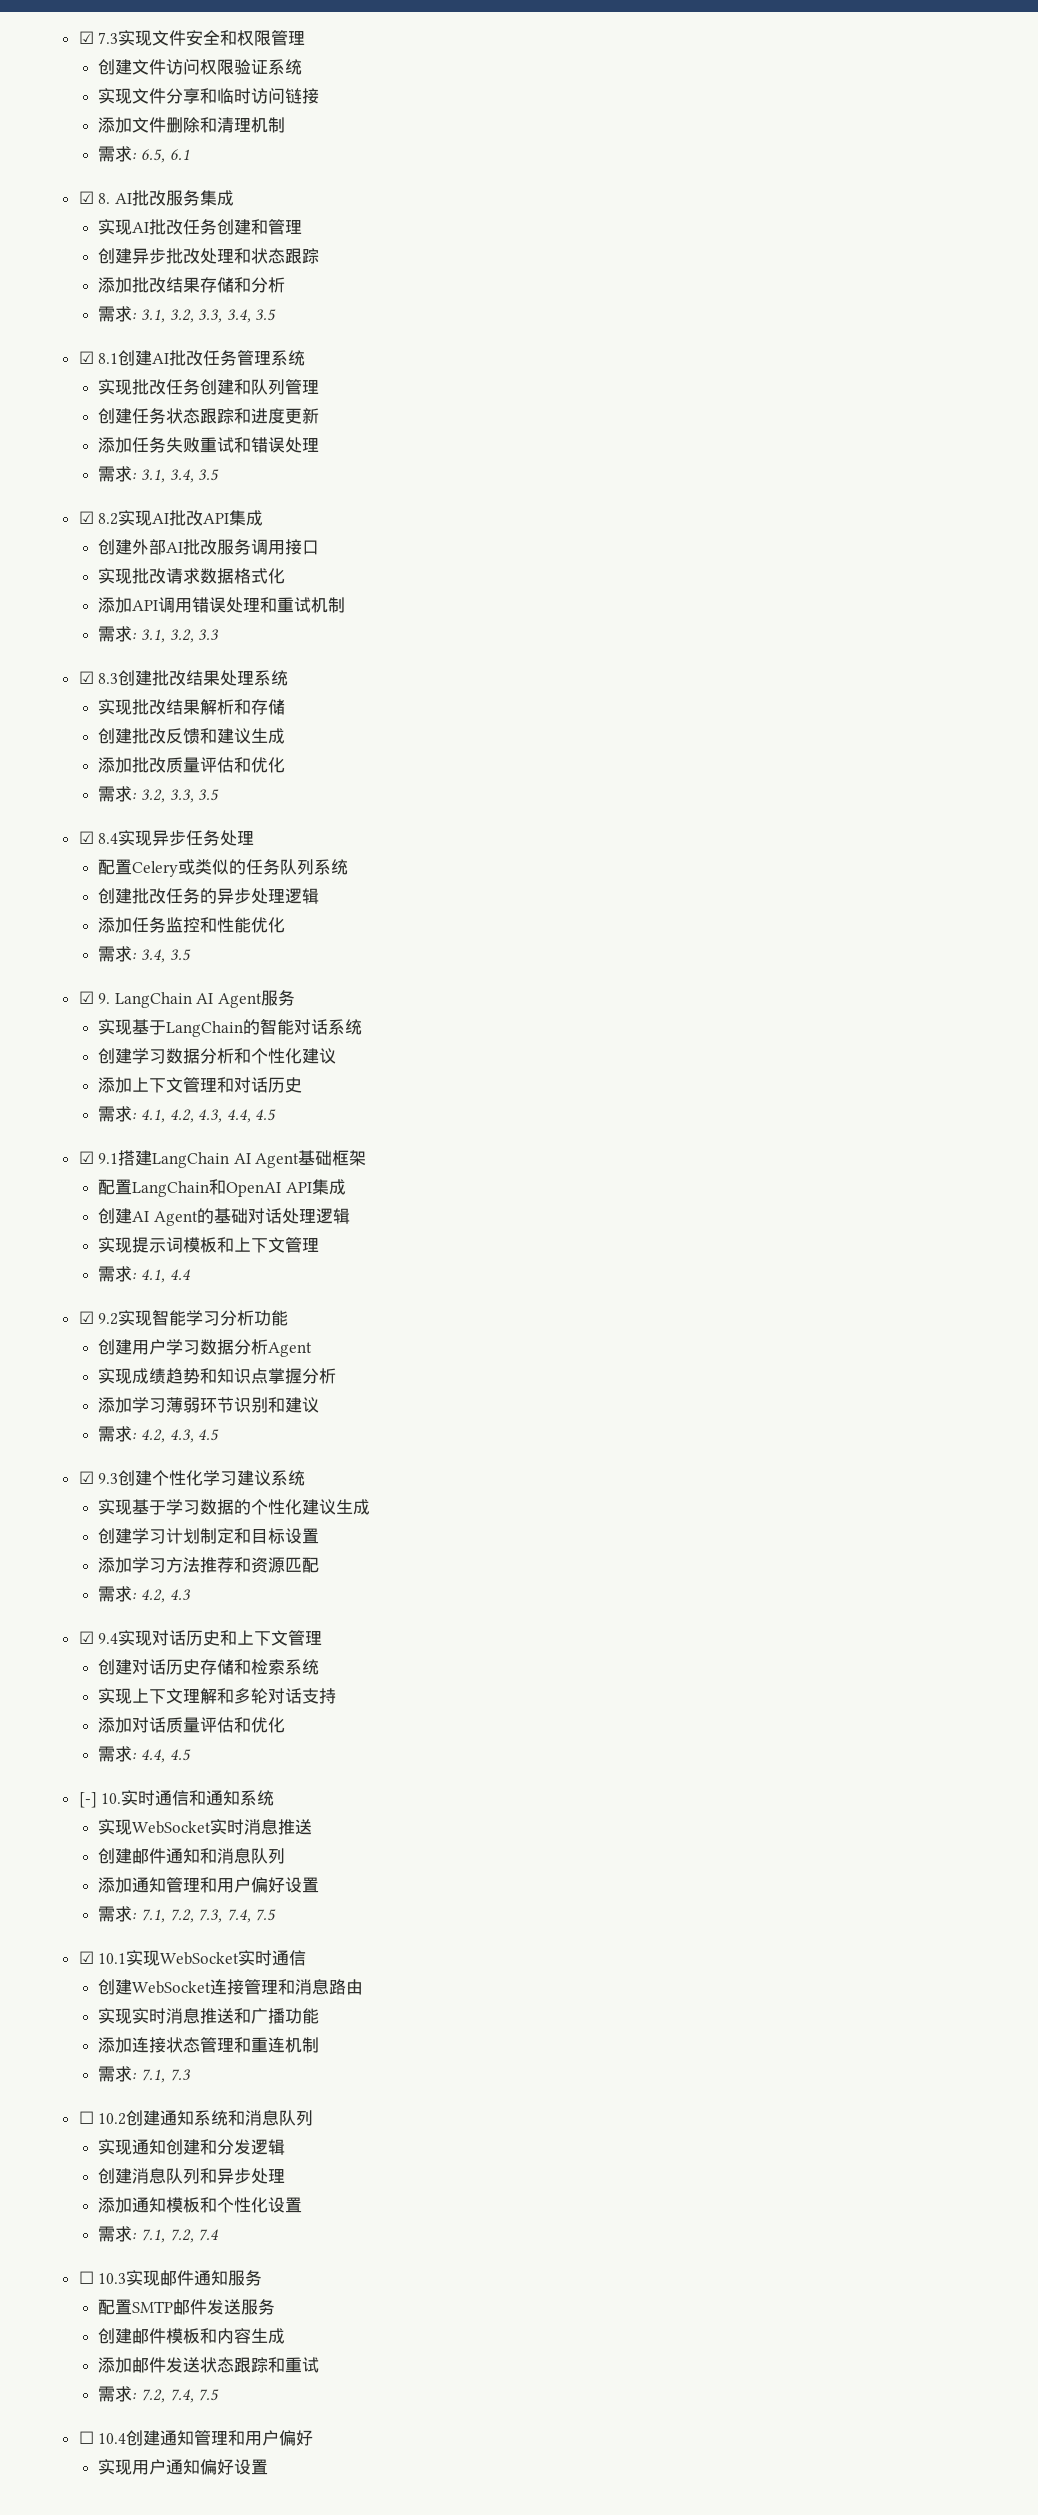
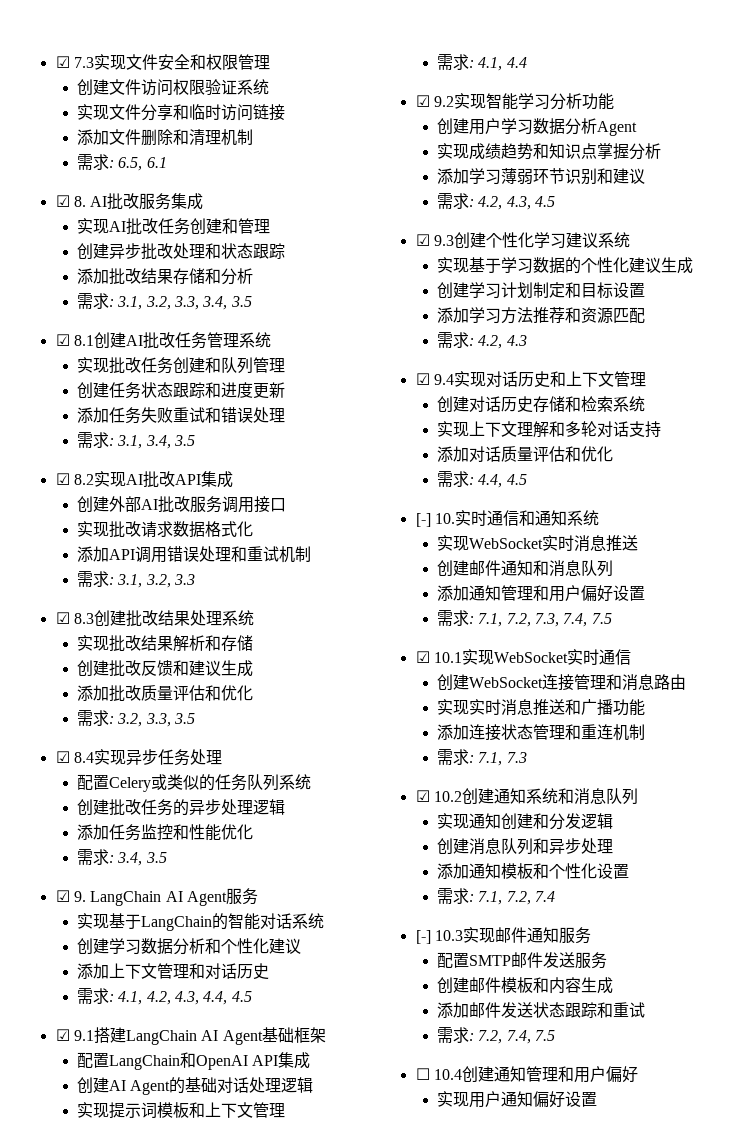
[78,2111,94,2124] ☐ -> [415,790,430,802] ☑
[78,2271,94,2284] ☐ -> [415,930,431,944] [-]

